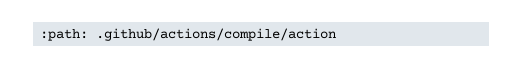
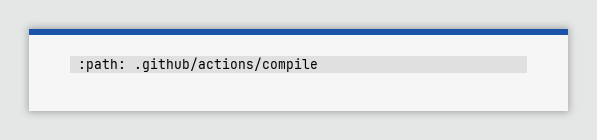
[96,28,337,41] .github/actions/compile/action -> [134,57,319,72] .github/actions/compile

